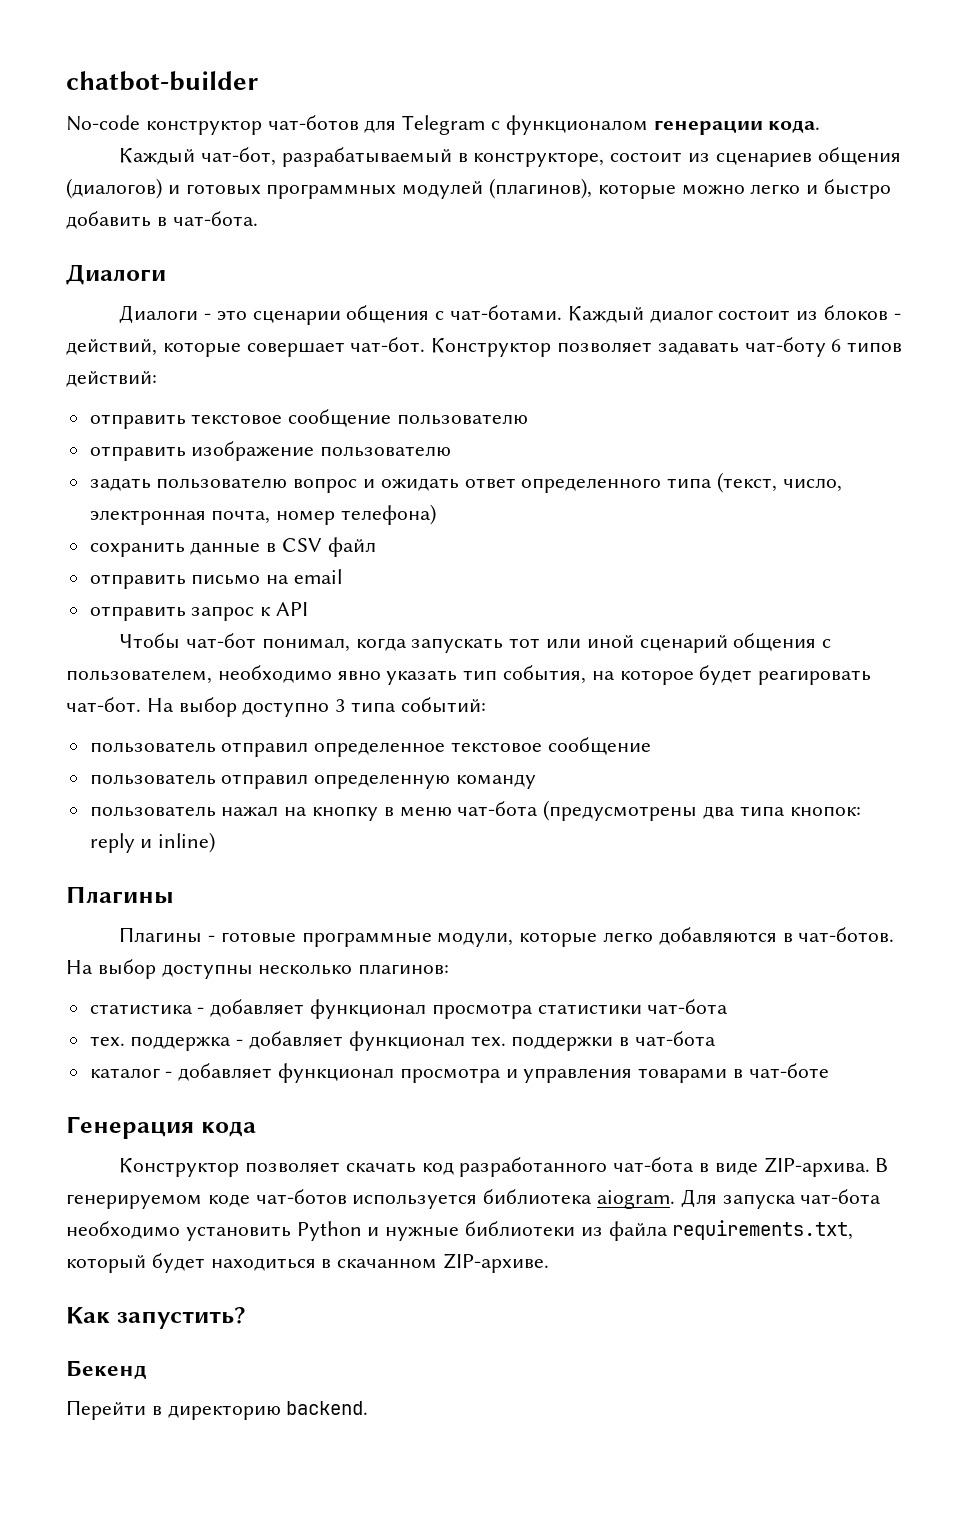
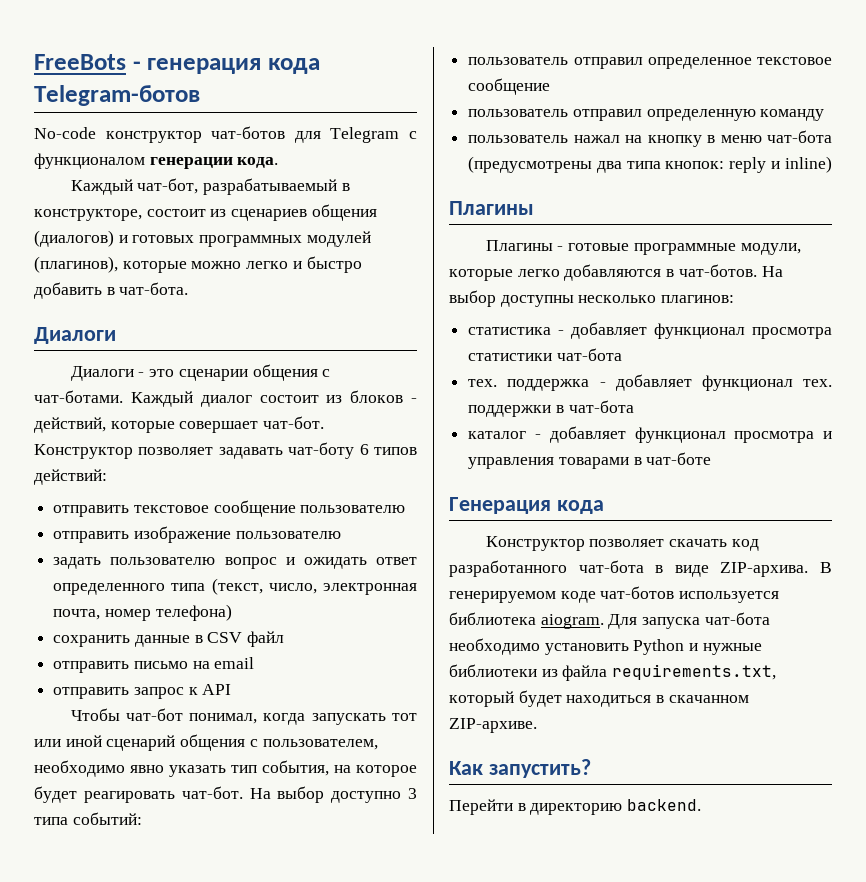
[66,71,258,91] chatbot-builder -> [34,54,320,74] [34,85,200,106] FreeBots - генерация кода Telegram-ботов
[66,1360,147,1379] // Бекенд -> (591, 768) none

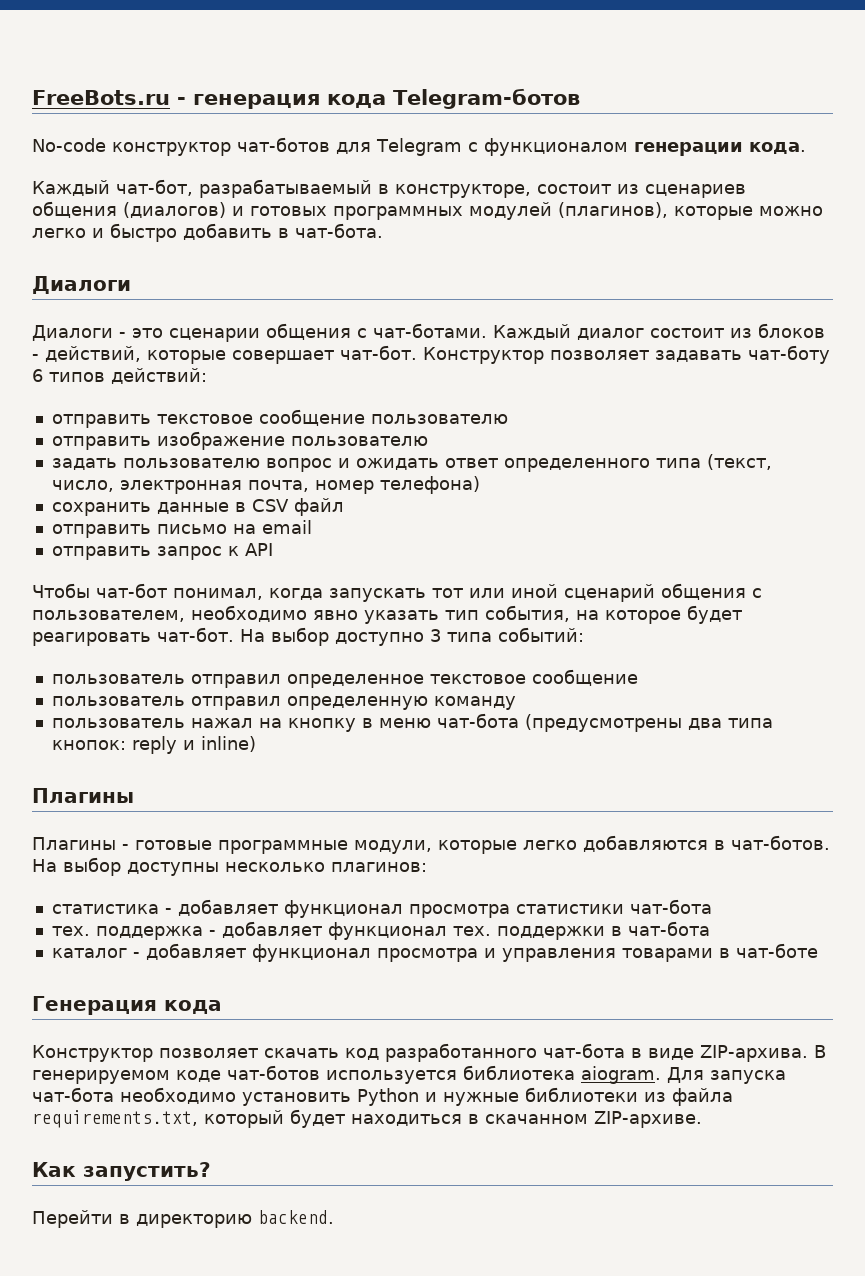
[34,54,126,70] FreeBots -> [32,90,170,105] FreeBots.ru

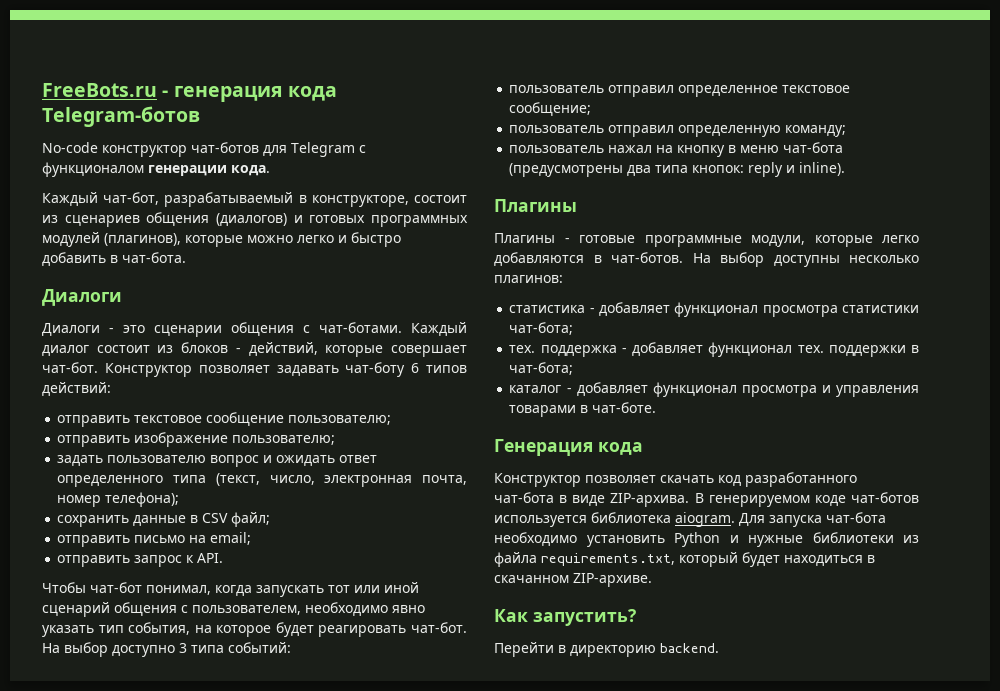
[370,414,508,424] пользователю -> [288,415,392,425] пользователю;
[290,436,428,446] пользователю -> [232,435,336,445] пользователю;
[379,476,480,494] телефона) -> [105,492,180,507] телефона);
[293,498,344,516] файл -> [231,512,271,527] файл;
[261,520,312,534] email -> [210,532,252,545] email;
[244,543,273,556] API -> [197,553,224,563] API.
[531,669,638,686] сообщение -> [509,102,592,116] сообщение;
[433,696,516,710] команду -> [785,125,847,137] команду;
[200,736,256,752] inline) -> [799,162,846,176] inline).
[629,899,712,914] чат-бота -> [509,322,574,335] чат-бота;
[627,921,710,936] чат-бота -> [509,362,574,375] чат-бота;
[735,943,818,958] чат-боте -> [592,402,657,413] чат-боте.

